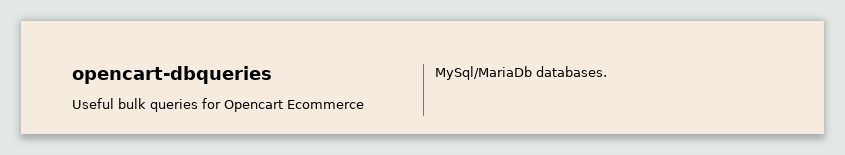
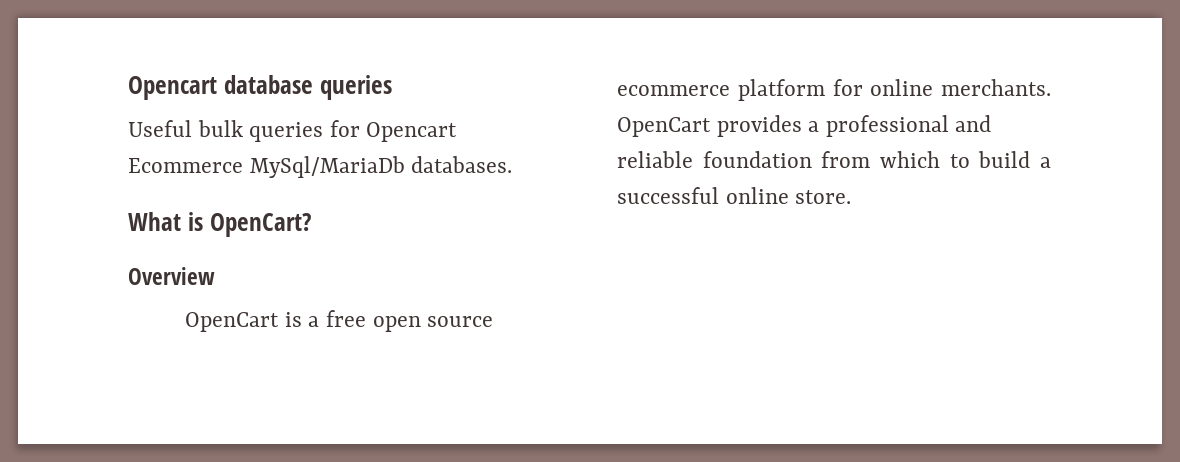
[72,66,272,84] opencart-dbqueries -> [128,75,392,100] Opencart database queries
(607, 71) none -> [128,212,312,237] [128,267,215,285] [185,310,494,332] [617,79,1051,101] [617,115,992,137] [617,151,1051,168] [617,187,852,204] // What is OpenCart? // Overview // OpenCart is a free open source ecommerce platform for online merchants. OpenCart provides a professional and reliable foundation from which to build a successful online store.

